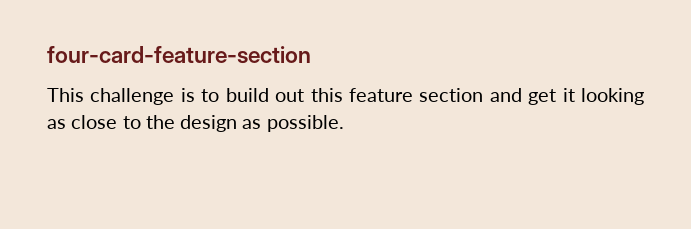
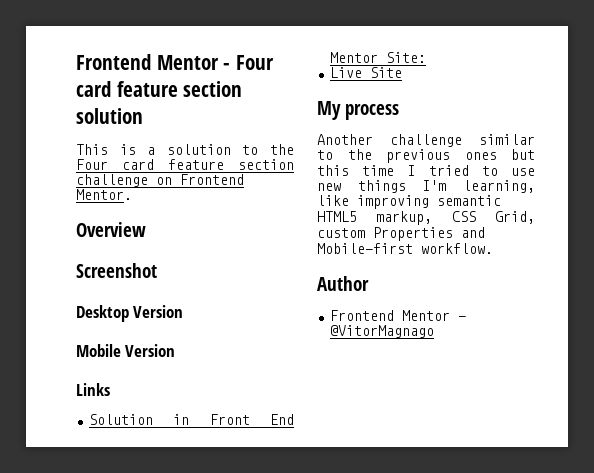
[47,46,311,64] [47,88,644,105] [47,115,344,132] four-card-feature-section // This challenge is to build out this feature section and get it looking as close to the design as possible. -> [76,54,275,70] [76,81,243,97] [76,108,143,124] [76,144,294,155] [76,159,294,170] [76,174,244,187] [76,189,132,200] [76,222,146,237] [76,263,157,278] [76,305,184,322] [76,344,176,357] [76,383,110,396] [88,414,294,425] [329,52,426,63] [329,67,402,78] [317,101,399,120] [317,134,535,147] [317,149,535,163] [317,165,535,176] [317,180,535,193] [317,195,501,209] [317,211,535,225] [317,227,485,241] [317,243,493,254] [317,276,369,291] [329,310,466,321] [329,325,434,338] Frontend Mentor - Four card feature section solution // This is a solution to the Four card feature section challenge on Frontend Mentor. // Overview // Screenshot // Desktop Version // Mobile Version // Links // Solution in Front End Mentor Site: // Live Site // My process // Another challenge similar to the previous ones but this time I tried to use new things I'm learning, like improving semantic HTML5 markup, CSS Grid, custom Properties and Mobile-first workflow. // Author // Frontend Mentor - @VitorMagnago

